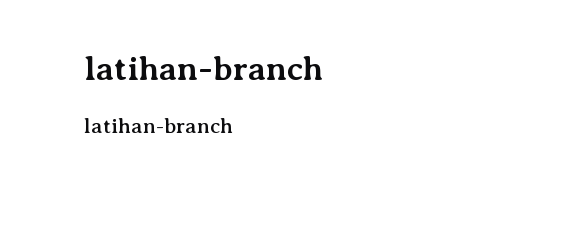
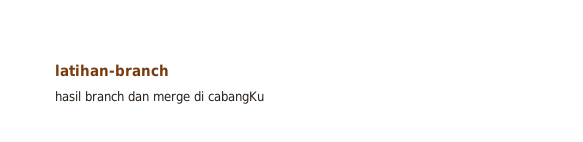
[84,118,233,133] latihan-branch -> [55,91,264,104] hasil branch dan merge di cabangKu

